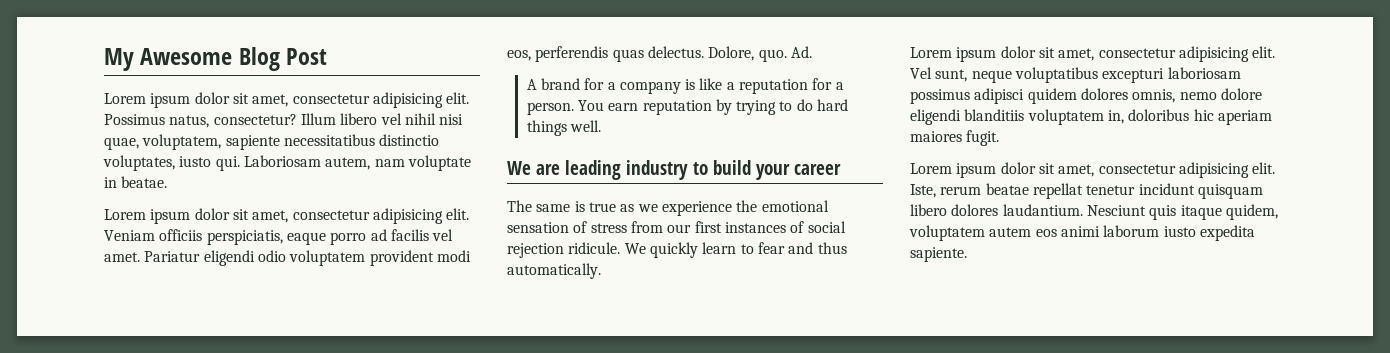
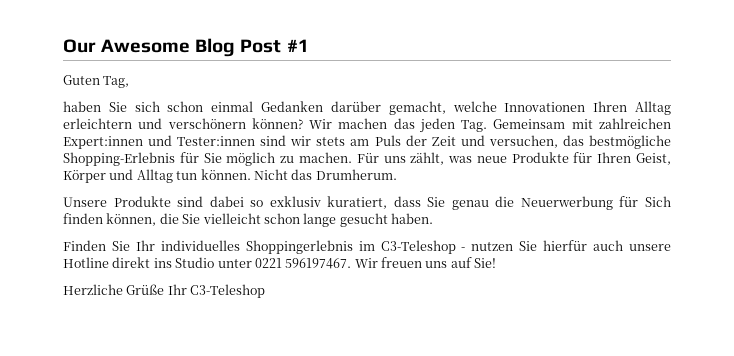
[104,48,134,71] My -> [63,39,96,53] Our
[104,92,470,108] [104,113,464,128] [104,134,440,150] [103,155,471,171] [104,176,168,188] [104,208,470,224] [104,229,454,245] [104,250,471,266] [507,46,812,62] [526,78,844,94] [526,99,849,115] [526,120,601,136] [507,160,841,180] [507,200,829,216] [507,221,846,233] [507,242,847,258] [507,263,601,279] [910,46,1276,62] [910,67,1241,83] [910,88,1262,104] [910,109,1272,125] [910,130,1000,146] [910,162,1276,178] [910,183,1263,199] [910,204,1278,220] [909,225,1255,241] [910,247,967,262] // Lorem ipsum dolor sit amet, consectetur adipisicing elit. Possimus natus, consectetur? Illum libero vel nihil nisi quae, voluptatem, sapiente necessitatibus distinctio voluptates, iusto qui. Laboriosam autem, nam voluptate in beatae. // Lorem ipsum dolor sit amet, consectetur adipisicing elit. Veniam officiis perspiciatis, eaque porro ad facilis vel amet. Pariatur eligendi odio voluptatem provident modi eos, perferendis quas delectus. Dolore, quo. Ad. // A brand for a company is like a reputation for a person. You earn reputation by trying to do hard things well. // We are leading industry to build your career // The same is true as we experience the emotional sensation of stress from our first instances of social rejection ridicule. We quickly learn to fear and thus automatically. // Lorem ipsum dolor sit amet, consectetur adipisicing elit. Vel sunt, neque voluptatibus excepturi laboriosam possimus adipisci quidem dolores omnis, nemo dolore eligendi blanditiis voluptatem in, doloribus hic aperiam maiores fugit. // Lorem ipsum dolor sit amet, consectetur adipisicing elit. Iste, rerum beatae repellat tenetur incidunt quisquam libero dolores laudantium. Nesciunt quis itaque quidem, voluptatem autem eos animi laborum iusto expedita sapiente. -> [286,39,309,52] [63,75,130,88] [63,101,671,115] [63,118,671,133] [63,135,672,149] [63,152,671,166] [63,169,397,183] [63,196,672,210] [63,213,433,227] [63,240,671,254] [63,257,497,269] [63,284,266,298] #1 // Guten Tag, // haben Sie sich schon einmal Gedanken darüber gemacht, welche Innovationen Ihren Alltag erleichtern und verschönern können? Wir machen das jeden Tag. Gemeinsam mit zahlreichen Expert:innen und Tester:innen sind wir stets am Puls der Zeit und versuchen, das bestmögliche Shopping-Erlebnis für Sie möglich zu machen. Für uns zählt, was neue Produkte für Ihren Geist, Körper und Alltag tun können. Nicht das Drumherum. // Unsere Produkte sind dabei so exklusiv kuratiert, dass Sie genau die Neuerwerbung für Sich finden können, die Sie vielleicht schon lange gesucht haben. // Finden Sie Ihr individuelles Shoppingerlebnis im C3-Teleshop - nutzen Sie hierfür auch unsere Hotline direkt ins Studio unter 0221 596197467. Wir freuen uns auf Sie! // Herzliche Grüße Ihr C3-Teleshop

